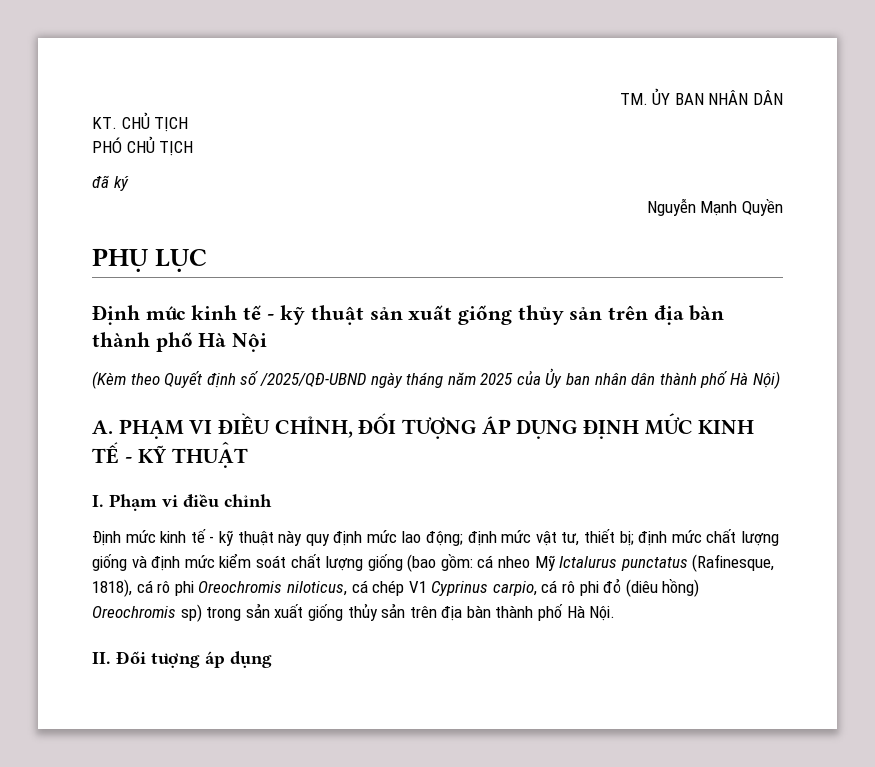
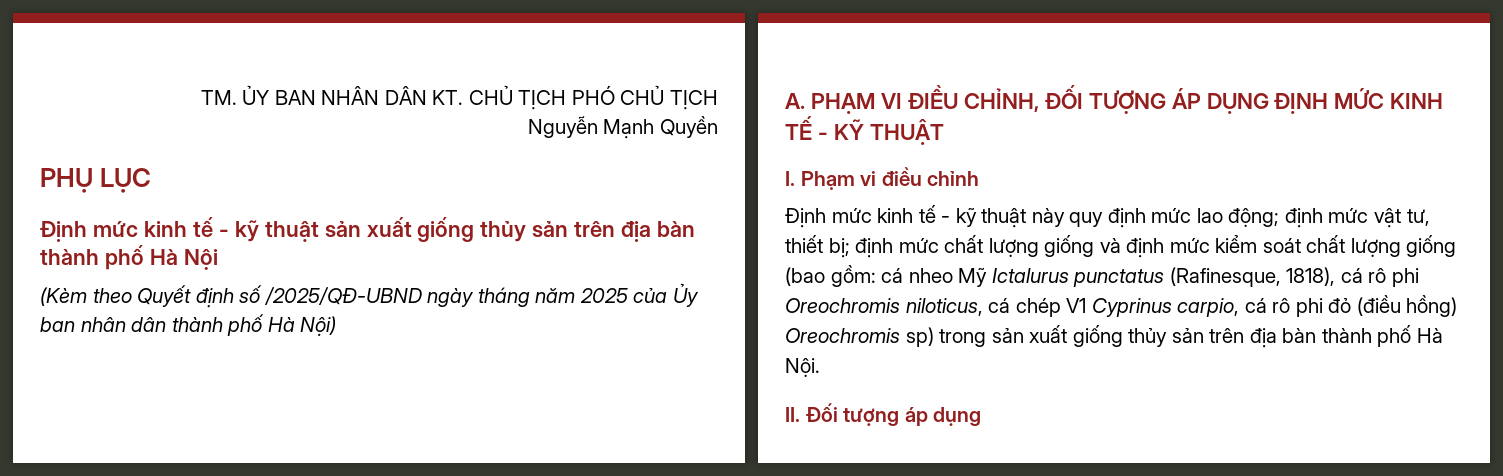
(784, 97) // -> (427, 95) none
(189, 124) // -> (567, 100) none
[92,175,129,191] // đã ký -> (719, 100) none
[625,579,658,597] (diêu -> [1356,295,1401,316] (điều

